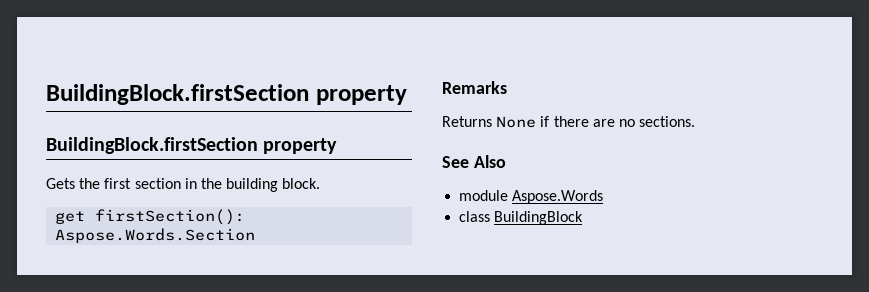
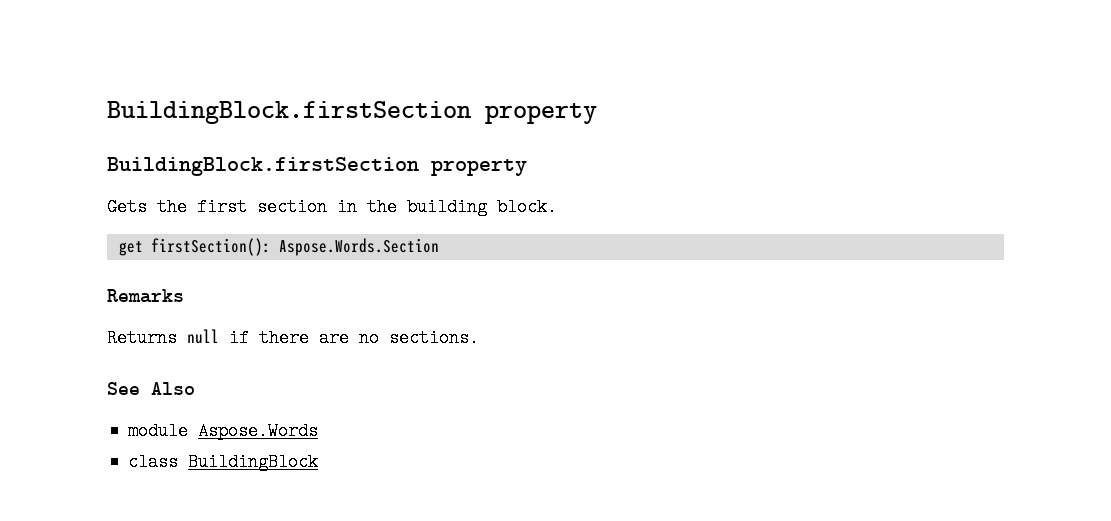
[442,116,537,128] Returns None -> [107,329,219,347] Returns null

